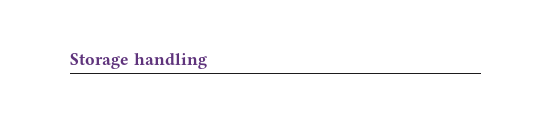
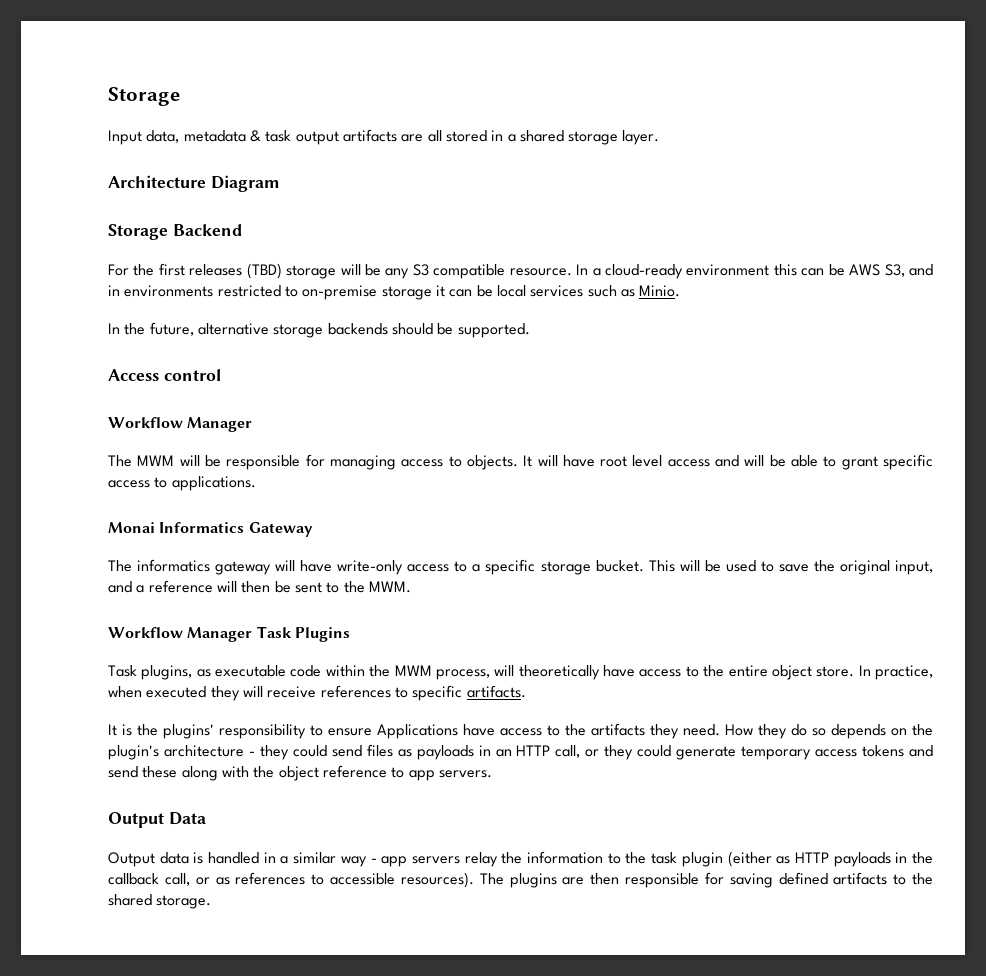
[70,53,207,69] Storage handling -> [108,87,180,106] [108,129,660,145] [108,175,280,192] [108,224,242,240] [108,263,934,279] [108,285,681,300] [108,322,530,338] [108,369,221,381] [108,417,253,432] [108,454,934,470] [108,476,256,491] [108,522,313,537] [108,559,933,575] [108,580,411,593] [108,626,350,642] [108,665,933,680] [108,685,526,701] [108,723,933,739] [108,744,934,760] [108,765,492,781] [108,812,206,828] [108,851,933,867] [108,872,934,888] [108,894,212,909] Storage // Input data, metadata & task output artifacts are all stored in a shared storage layer. // Architecture Diagram // Storage Backend // For the first releases (TBD) storage will be any S3 compatible resource. In a cloud-ready environment this can be AWS S3, and in environments restricted to on-premise storage it can be local services such as Minio. // In the future, alternative storage backends should be supported. // Access control // Workflow Manager // The MWM will be responsible for managing access to objects. It will have root level access and will be able to grant specific access to applications. // Monai Informatics Gateway // The informatics gateway will have write-only access to a specific storage bucket. This will be used to save the original input, and a reference will then be sent to the MWM. // Workflow Manager Task Plugins // Task plugins, as executable code within the MWM process, will theoretically have access to the entire object store. In practice, when executed they will receive references to specific artifacts. // It is the plugins' responsibility to ensure Applications have access to the artifacts they need. How they do so depends on the plugin's architecture - they could send files as payloads in an HTTP call, or they could generate temporary access tokens and send these along with the object reference to app servers. // Output Data // Output data is handled in a similar way - app servers relay the information to the task plugin (either as HTTP payloads in the callback call, or as references to accessible resources). The plugins are then responsible for saving defined artifacts to the shared storage.

